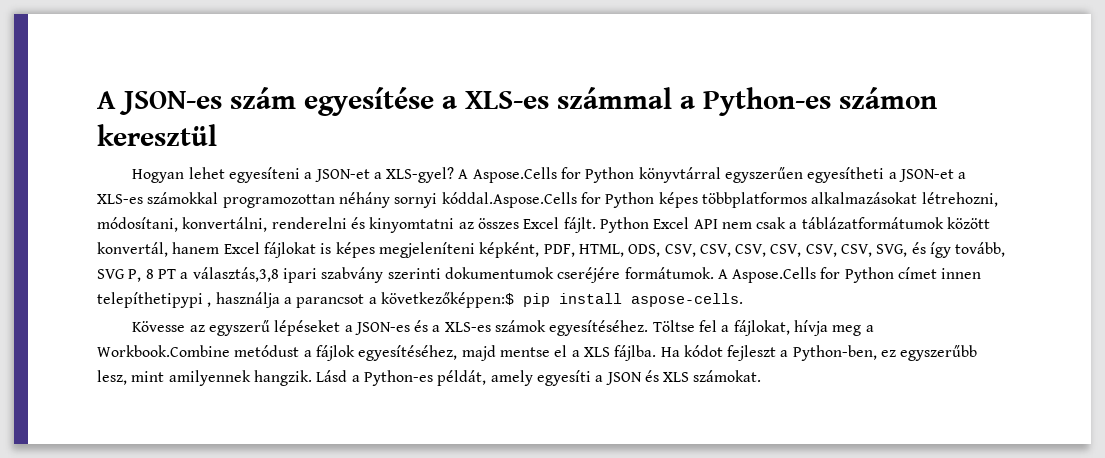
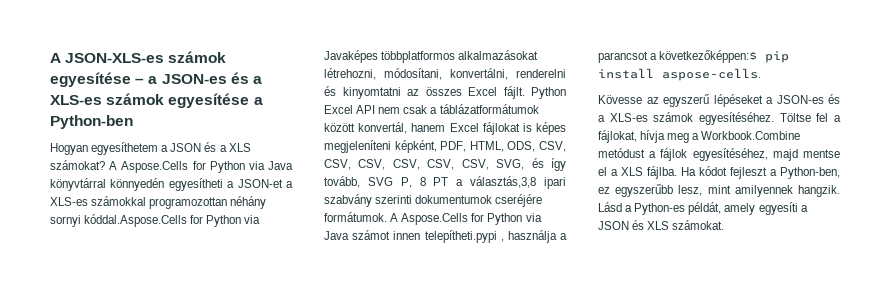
[97,87,937,116] [97,124,217,146] [132,167,804,183] A JSON-es szám egyesítése a XLS-es számmal a Python-es számon keresztül // Hogyan lehet egyesíteni a JSON-et a XLS-gyel? A Aspose.Cells for Python könyvtárral egyszerűen -> [50,51,227,63] [50,72,262,87] [50,93,263,108] [50,115,133,129] [50,142,251,155] [50,160,293,173] [50,178,165,191] A JSON-XLS-es számok egyesítése – a JSON-es és a XLS-es számok egyesítése a Python-ben // Hogyan egyesíthetem a JSON és a XLS számokat? A Aspose.Cells for Python via Java könyvtárral könnyedén
[658,192,698,208] képes -> [244,215,261,224] [324,50,378,63] via Javaképes
[898,267,982,279] [97,292,203,308] címet innen telepíthetipypi -> [525,213,542,222] [324,230,497,243] via Java számot innen telepítheti.pypi

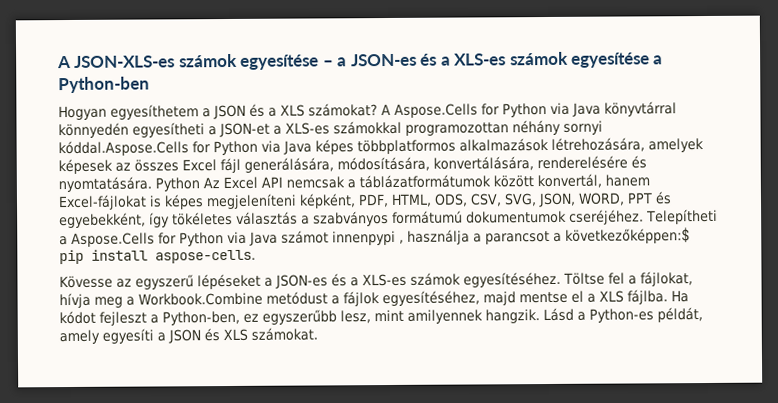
[324,50,539,63] [324,68,566,80] [324,86,566,99] [324,105,428,114] Javaképes többplatformos alkalmazásokat létrehozni, módosítani, konvertálni, renderelni és kinyomtatni az összes Excel fájlt. Python Excel API nem csak -> [283,137,704,155] [58,155,647,175] [58,176,345,193] Java képes többplatformos alkalmazások létrehozására, amelyek képesek az összes Excel fájl generálására, módosítására, konvertálására, renderelésére és nyomtatására. Python Az Excel API nemcsak
[449,122,520,135] Excel fájlokat -> [58,194,147,211] Excel-fájlokat
[324,158,566,171] [324,176,566,189] [324,194,543,207] [324,212,399,222] CSV, CSV, CSV, CSV, CSV, SVG, és így tovább, SVG P, 8 PT a választás,3,8 ipari szabvány szerinti dokumentumok cseréjére formátumok. A -> [504,191,672,208] [59,208,718,229] [59,236,68,246] SVG, JSON, WORD, PPT és egyebekként, így tökéletes választás a szabványos formátumú dokumentumok cseréjéhez. Telepítheti a
[393,230,497,243] innen telepítheti.pypi -> [332,230,396,246] innenpypi

